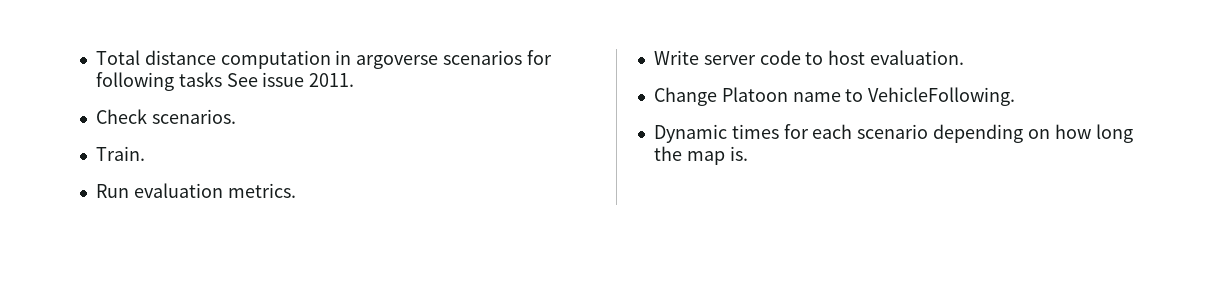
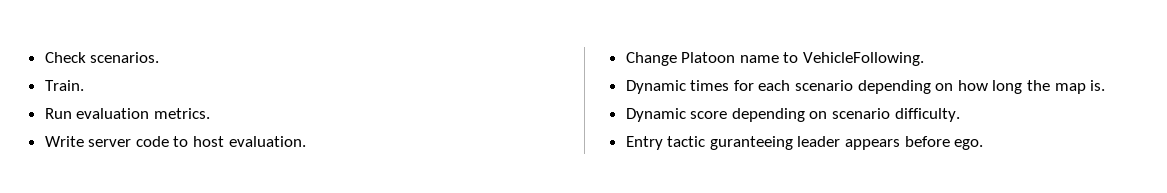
[95,50,552,69] [95,72,355,91] Total distance computation in argoverse scenarios for following tasks See issue 2011. // -> (44, 57) none
(748, 153) none -> [625,108,960,122] [625,136,984,150] // Dynamic score depending on scenario difficulty. // Entry tactic guranteeing leader appears before ego.

